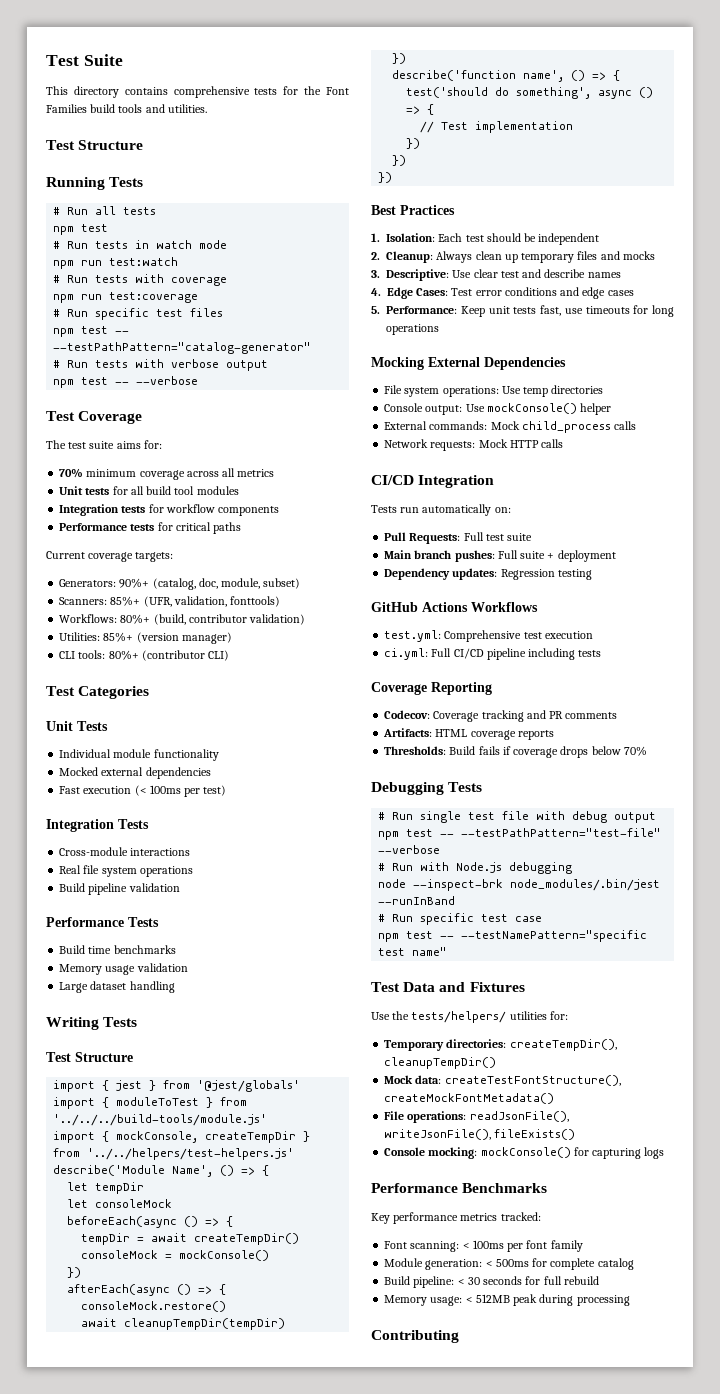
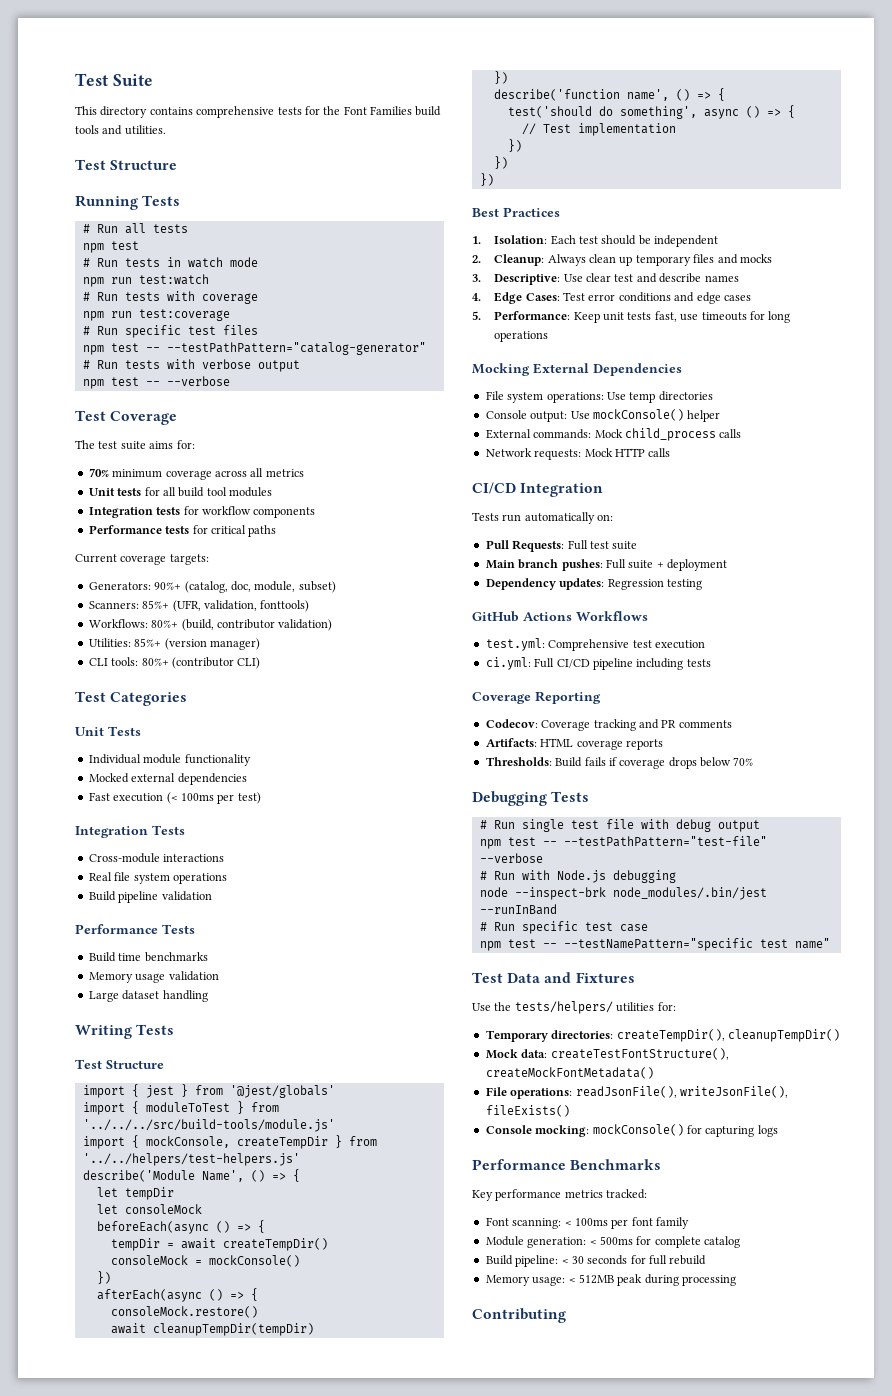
[53,1114,268,1126] '../../../build-tools/module.js' -> [82,1119,335,1132] '../../../src/build-tools/module.js'

